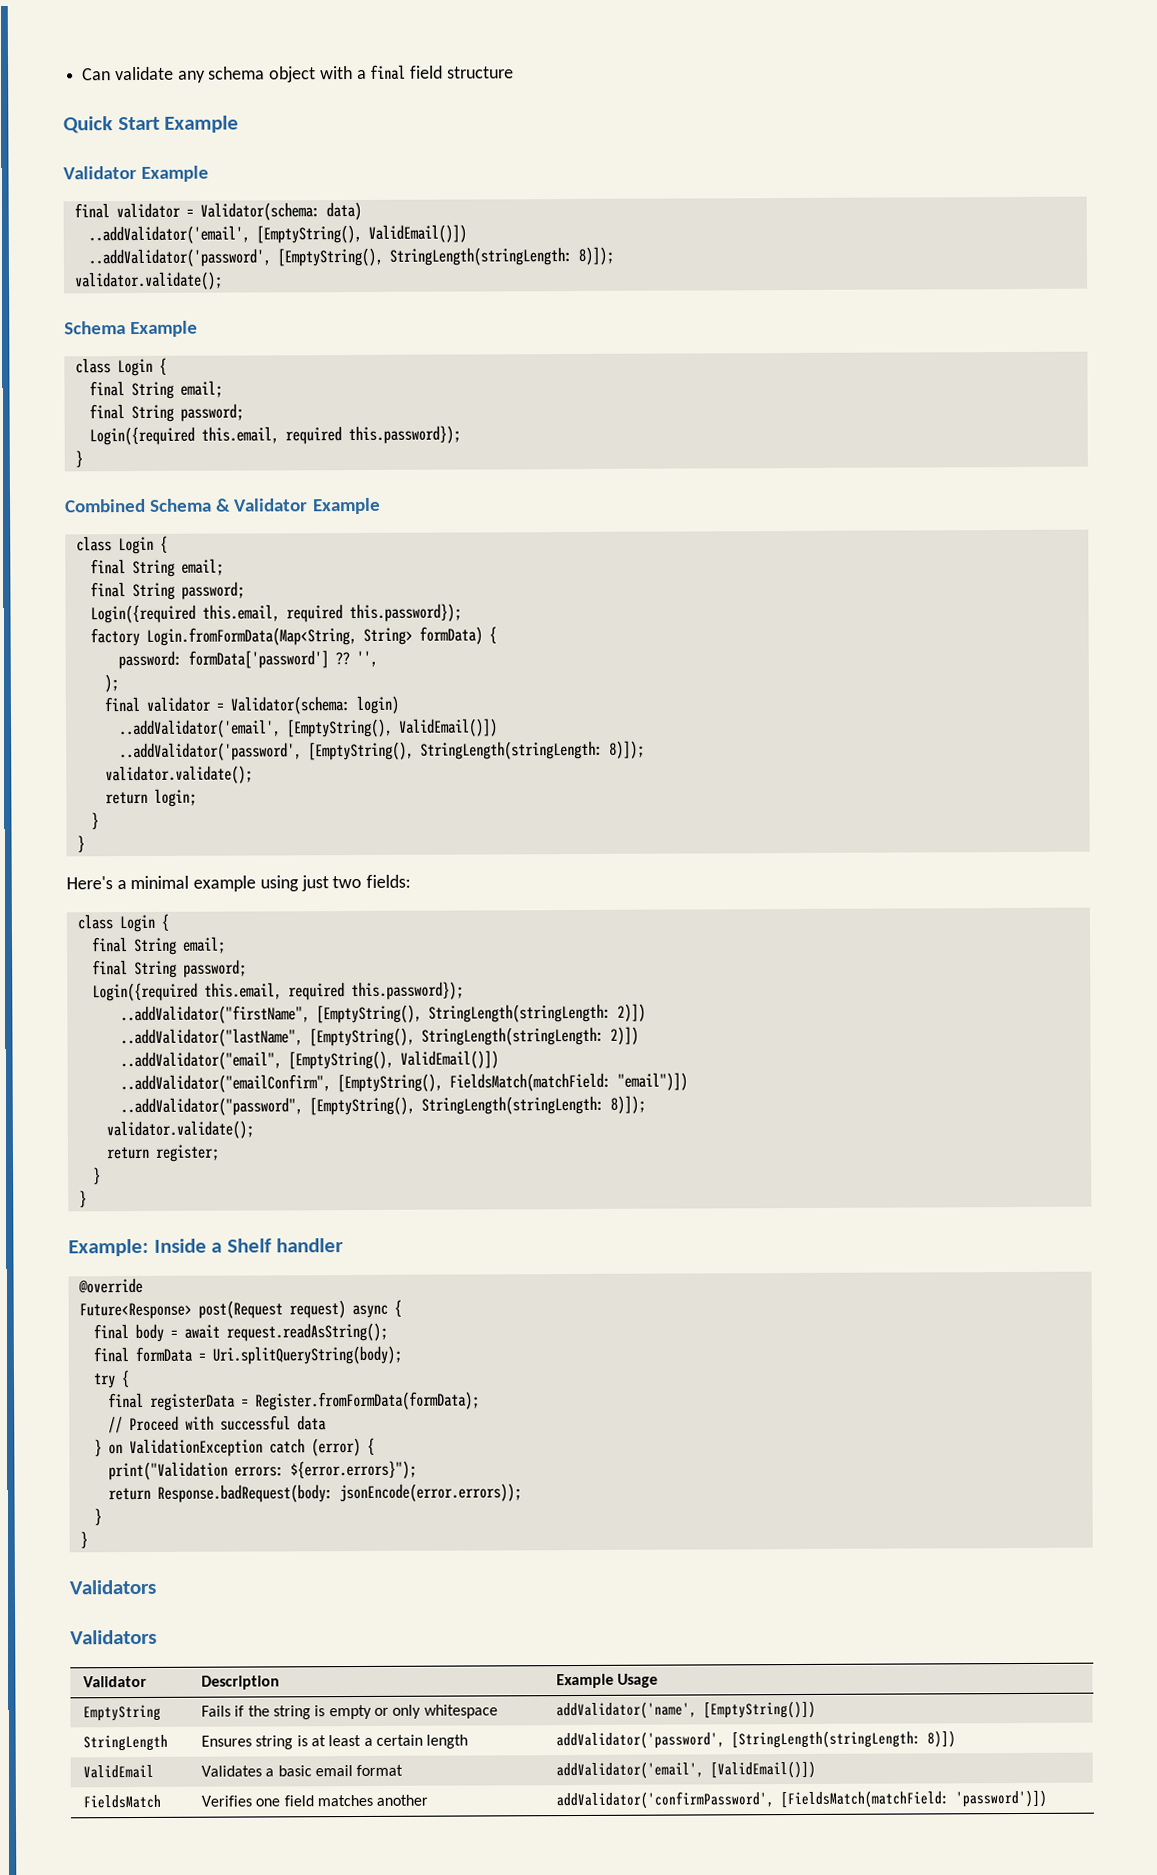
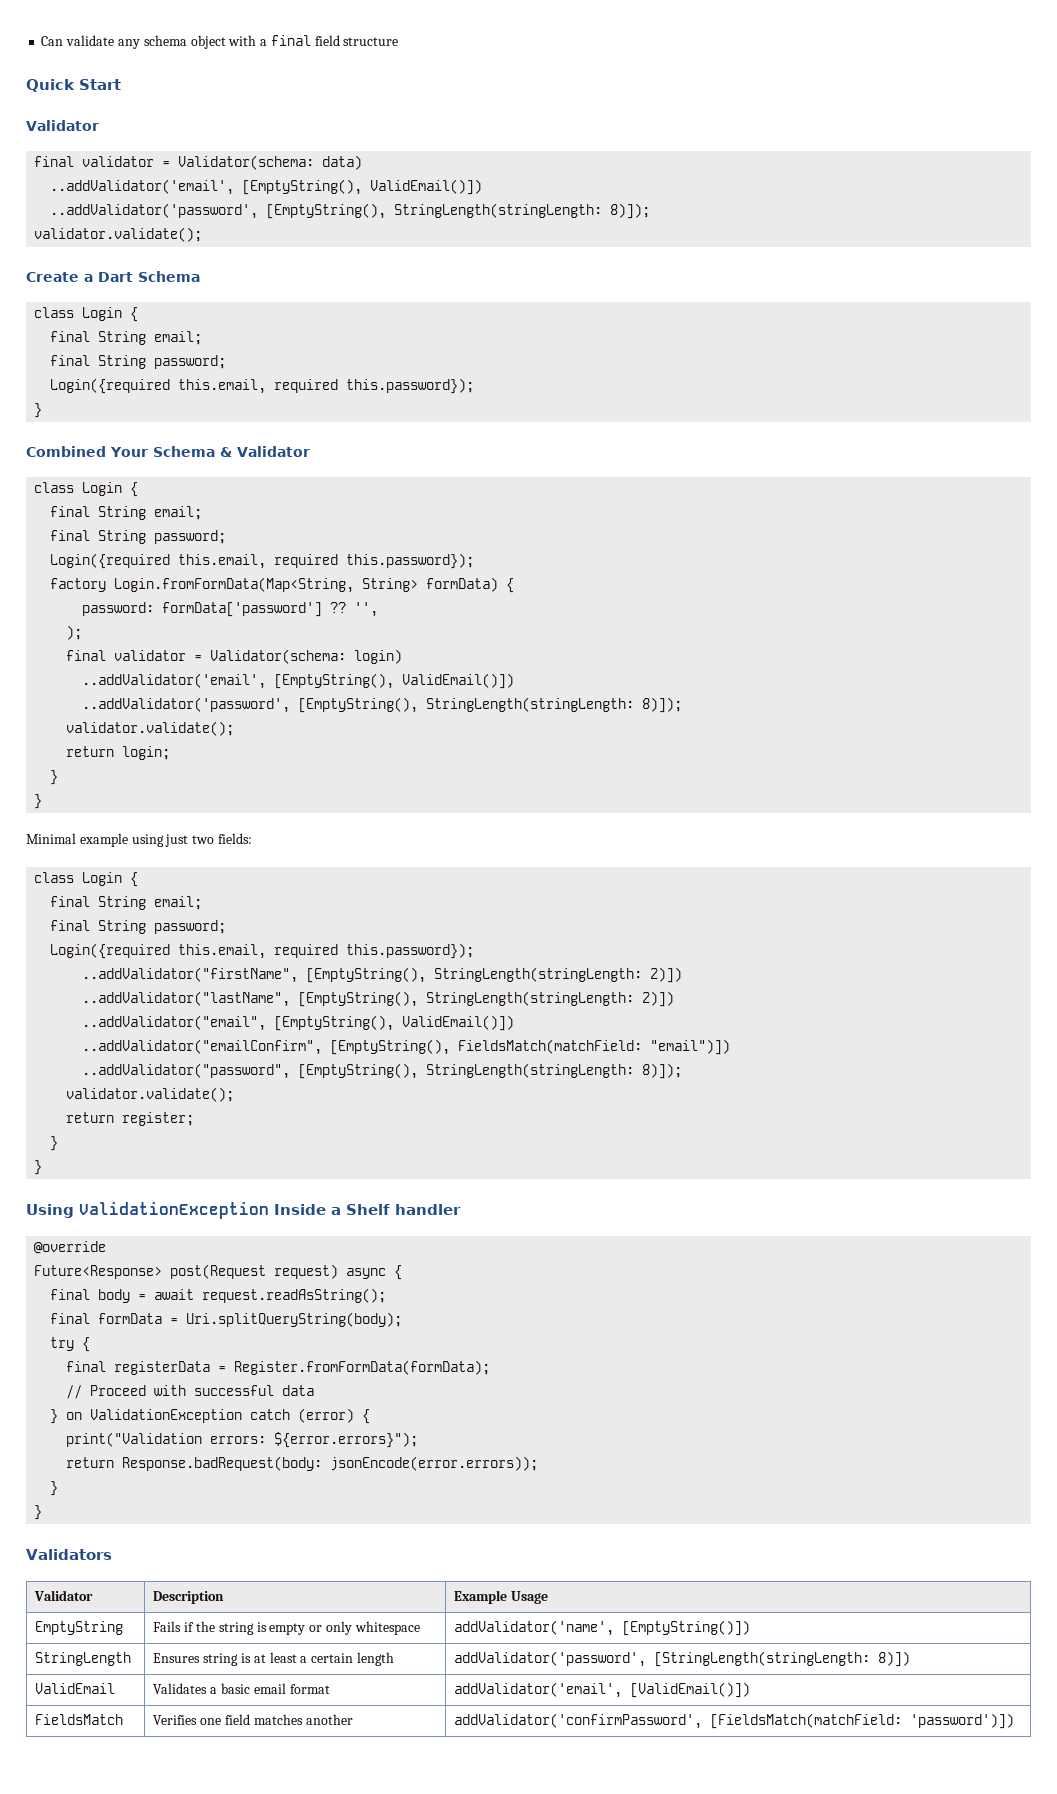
[164,115,240,133] [63,165,210,182] Example // Validator Example -> [26,120,99,131] // Validator
[64,320,199,338] Schema Example -> [26,271,200,282] Create a Dart Schema
(146, 505) none -> [110,447,148,457] Your
[312,497,381,515] Example -> (310, 451) none
[66,875,190,890] Here's a minimal -> [26,833,76,844] Minimal
[68,1238,149,1257] Example: -> [26,1202,269,1219] Using ValidationException
[70,1629,157,1645] // Validators -> (112, 1554) none

